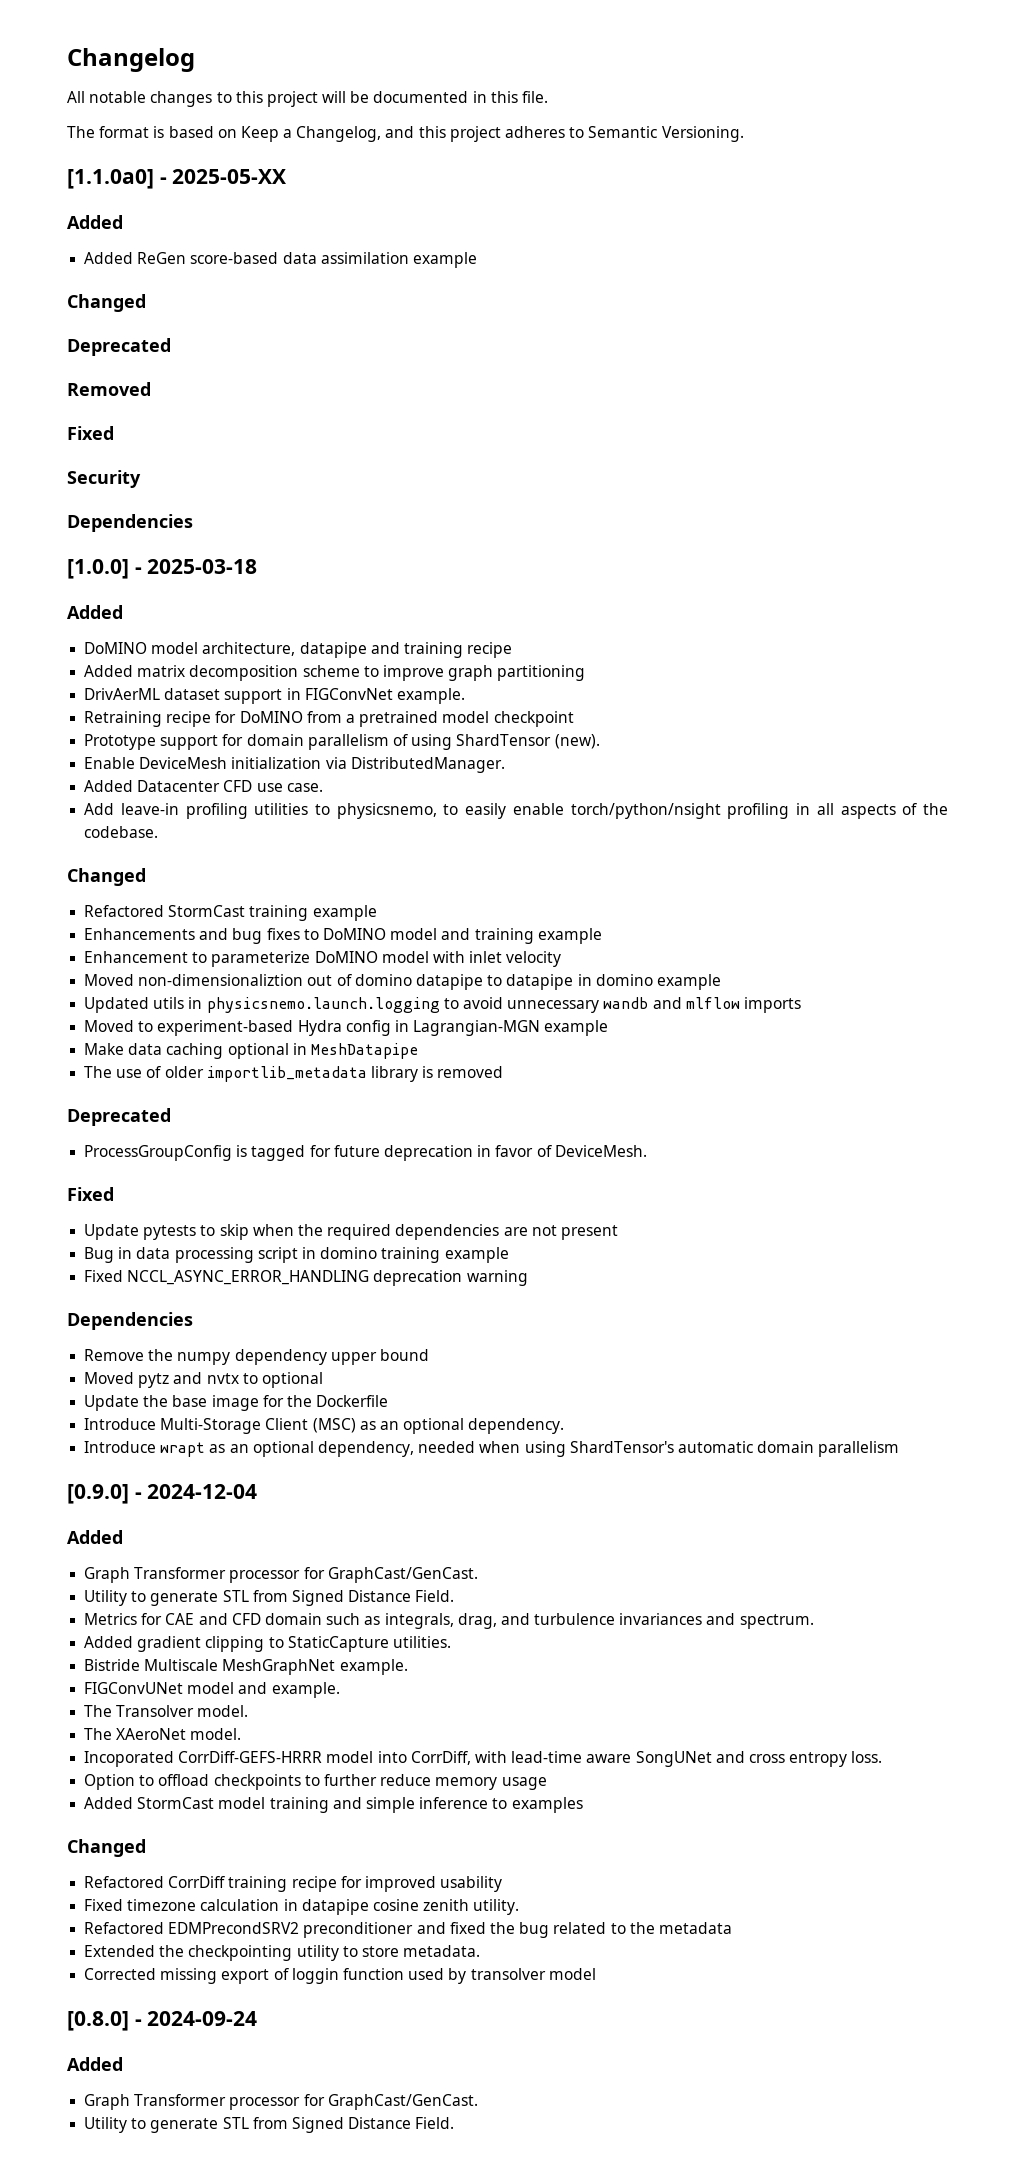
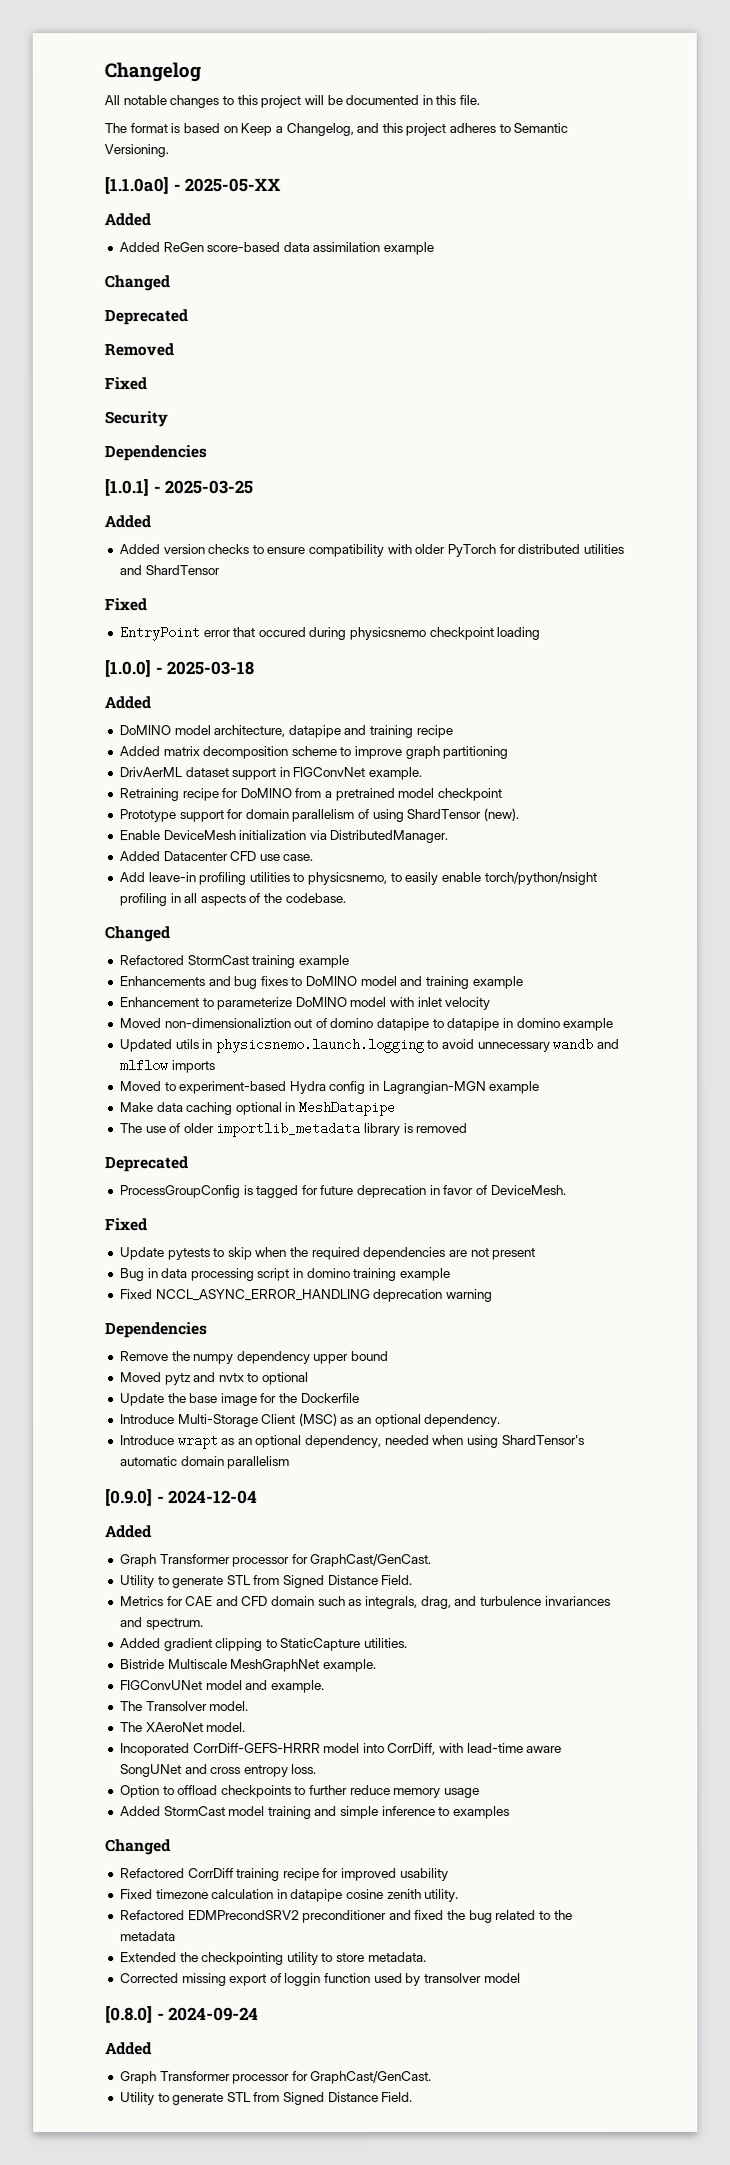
(193, 523) none -> [104,478,254,497] [104,515,151,529] [118,543,624,558] [118,565,220,576] [104,598,147,612] [118,626,541,642] // [1.0.1] - 2025-03-25 // Added // Added version checks to ensure compatibility with older PyTorch for distributed utilities and ShardTensor // Fixed // EntryPoint error that occured during physicsnemo checkpoint loading

